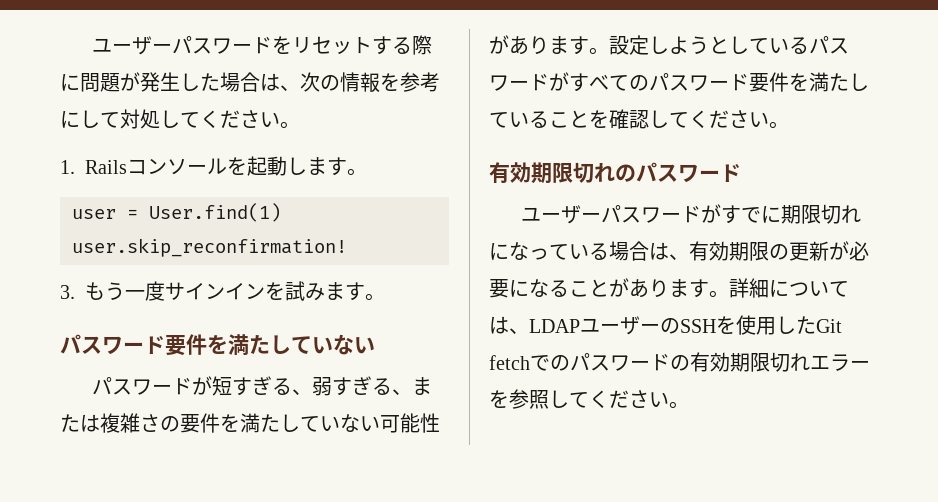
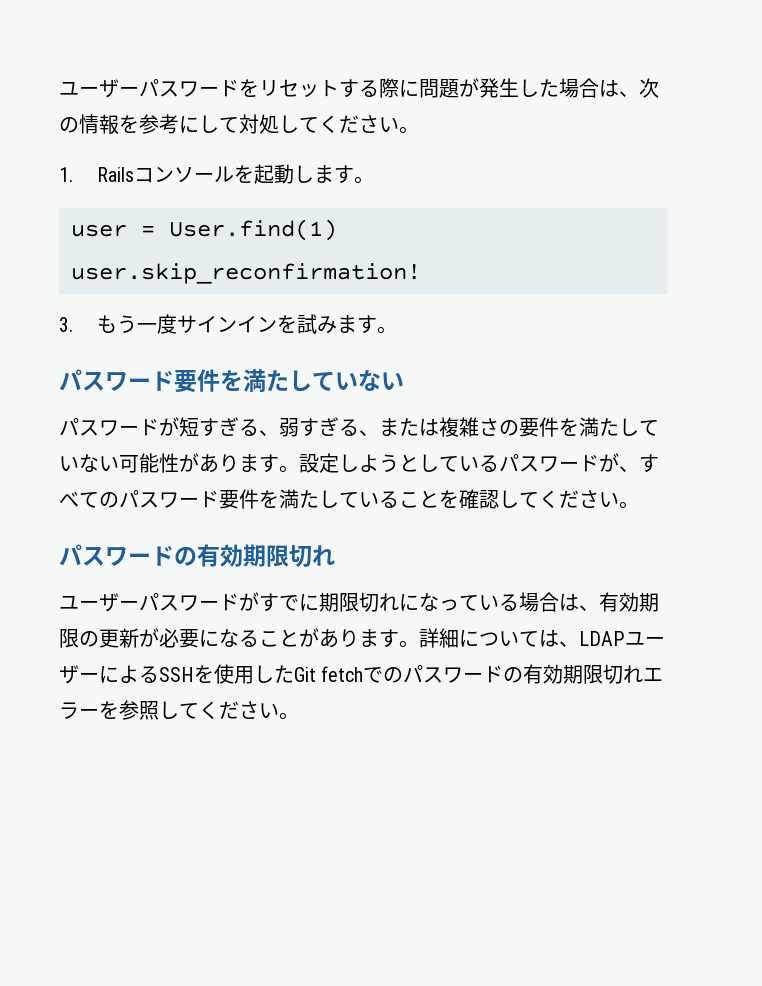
(569, 81) none -> [619,466,639,472] 、
[489,162,741,184] 有効期限切れのパスワード -> [59,544,335,568] パスワードの有効期限切れ
[660,318,680,334] の -> [99,665,159,683] による

